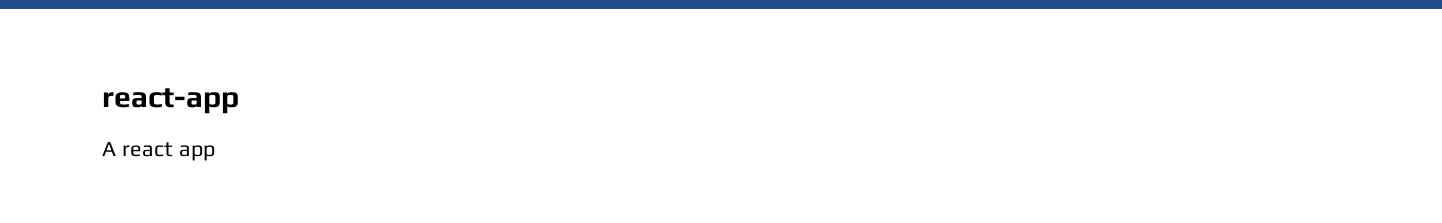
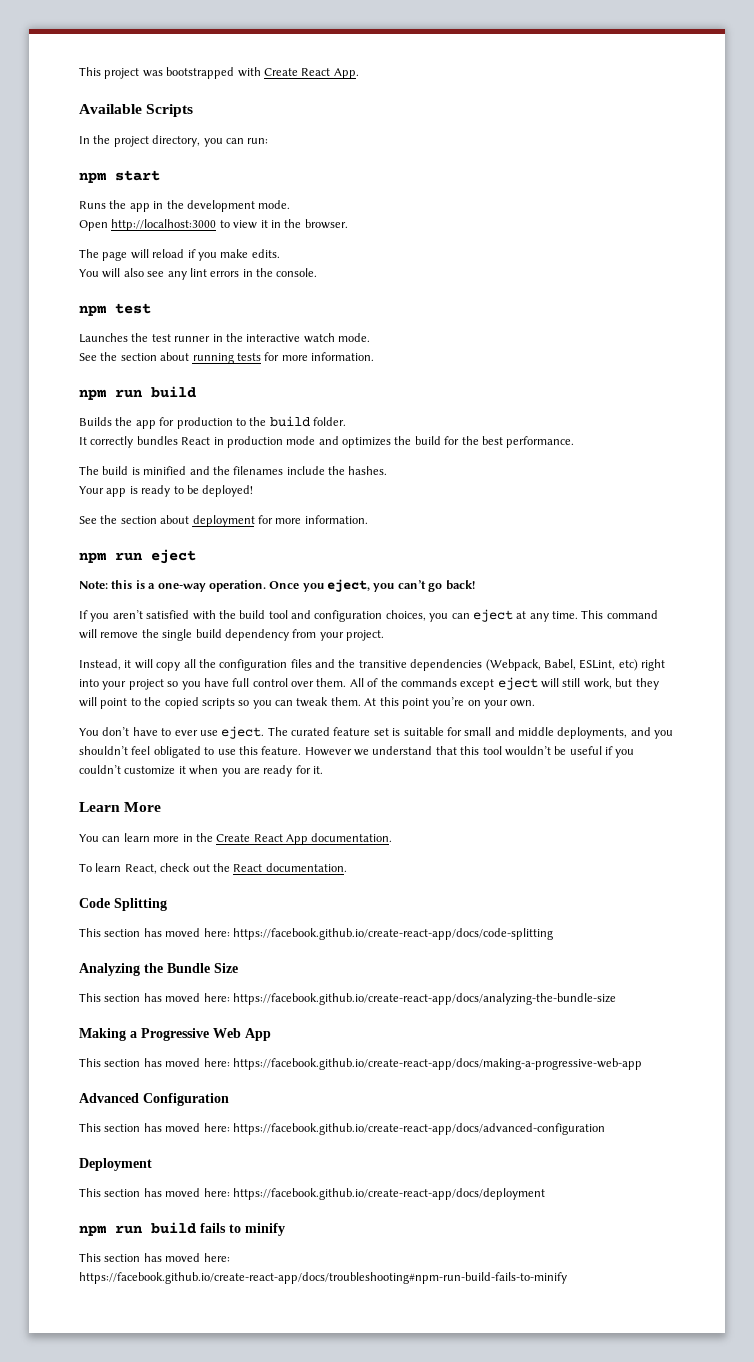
[102,88,239,114] [102,142,215,161] react-app // A react app -> [79,67,359,79] [79,104,194,117] [79,135,269,147] [79,170,160,183] [79,200,291,212] [79,219,348,231] [79,249,280,261] [79,268,318,280] [79,303,151,316] [79,333,370,343] [79,352,374,364] [79,386,196,400] [79,416,346,429] [79,436,575,448] [79,466,388,475] [79,485,254,497] [79,515,368,527] [79,549,196,564] [79,579,475,592] [79,609,658,622] [79,629,384,641] [79,659,665,671] [79,677,659,690] [79,697,536,709] [79,726,674,739] [79,746,635,758] [79,765,323,777] [79,802,162,812] [79,833,393,845] [79,863,347,874] [79,898,167,911] [79,928,553,940] [79,963,238,976] [79,993,616,1005] [79,1028,271,1041] [79,1058,642,1070] [79,1093,229,1106] [79,1123,605,1135] [79,1158,152,1171] [79,1188,545,1200] [79,1222,285,1236] [79,1253,230,1262] [79,1272,567,1284] This project was bootstrapped with Create React App. // Available Scripts // In the project directory, you can run: // npm start // Runs the app in the development mode. // Open http://localhost:3000 to view it in the browser. // The page will reload if you make edits. // You will also see any lint errors in the console. // npm test // Launches the test runner in the interactive watch mode. // See the section about running tests for more information. // npm run build // Builds the app for production to the build folder. // It correctly bundles React in production mode and optimizes the build for the best performance. // The build is minified and the filenames include the hashes. // Your app is ready to be deployed! // See the section about deployment for more information. // npm run eject // Note: this is a one-way operation. Once you eject, you can’t go back! // If you aren’t satisfied with the build tool and configuration choices, you can eject at any time. This command will remove the single build dependency from your project. // Instead, it will copy all the configuration files and the transitive dependencies (Webpack, Babel, ESLint, etc) right into your project so you have full control over them. All of the commands except eject will still work, but they will point to the copied scripts so you can tweak them. At this point you’re on your own. // You don’t have to ever use eject. The curated feature set is suitable for small and middle deployments, and you shouldn’t feel obligated to use this feature. However we understand that this tool wouldn’t be useful if you couldn’t customize it when you are ready for it. // Learn More // You can learn more in the Create React App documentation. // To learn React, check out the React documentation. // Code Splitting // This section has moved here: https://facebook.github.io/create-react-app/docs/code-splitting // Analyzing the Bundle Size // This section has moved here: https://facebook.github.io/create-react-app/docs/analyzing-the-bundle-size // Making a Progressive Web App // This section has moved here: https://facebook.github.io/create-react-app/docs/making-a-progressive-web-app // Advanced Configuration // This section has moved here: https://facebook.github.io/create-react-app/docs/advanced-configuration // Deployment // This section has moved here: https://facebook.github.io/create-react-app/docs/deployment // npm run build fails to minify // This section has moved here: https://facebook.github.io/create-react-app/docs/troubleshooting#npm-run-build-fails-to-minify

